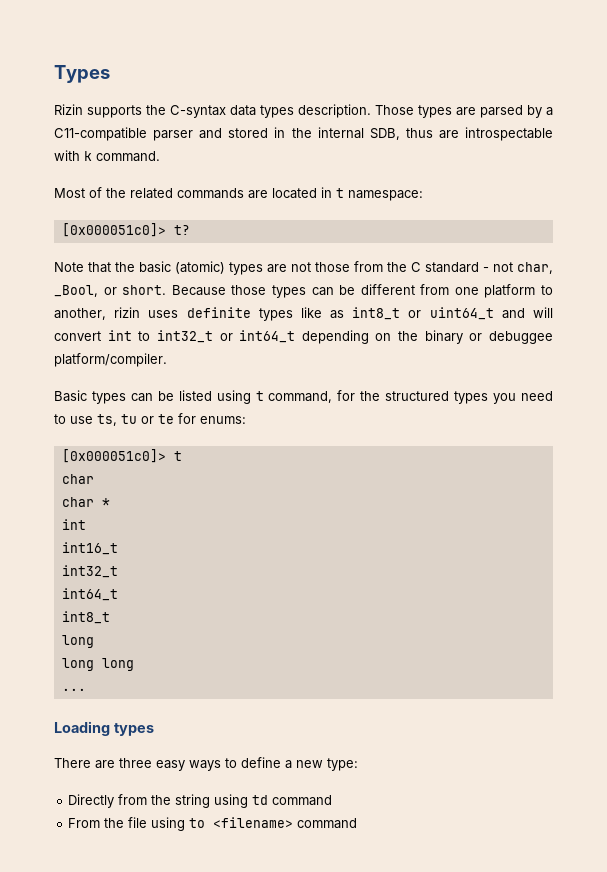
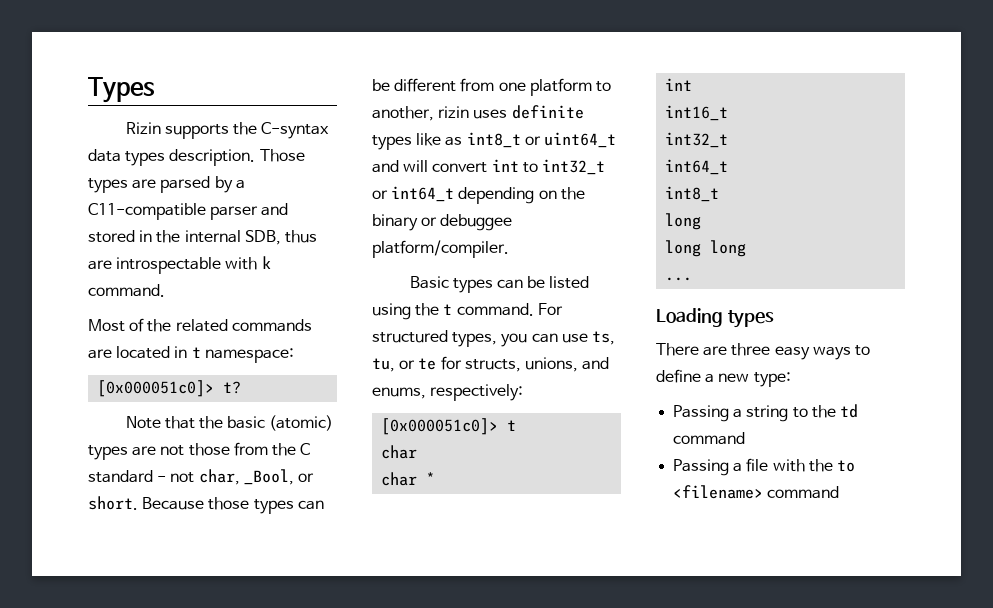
[255,390,553,404] [54,414,66,424] t command, for the structured types you need to -> [415,303,563,316] [372,330,558,347] the t command. For structured types, you can
[121,414,137,424] tu -> [372,358,395,372] tu,
[200,416,246,424] enums: -> [464,357,610,372] [372,384,524,401] structs, unions, and enums, respectively:
[68,794,333,808] [68,817,186,831] Directly from the string using td command // From the file using -> [673,404,858,422] [673,432,746,445] [673,458,833,476] Passing a string to the td command // Passing a file with the

